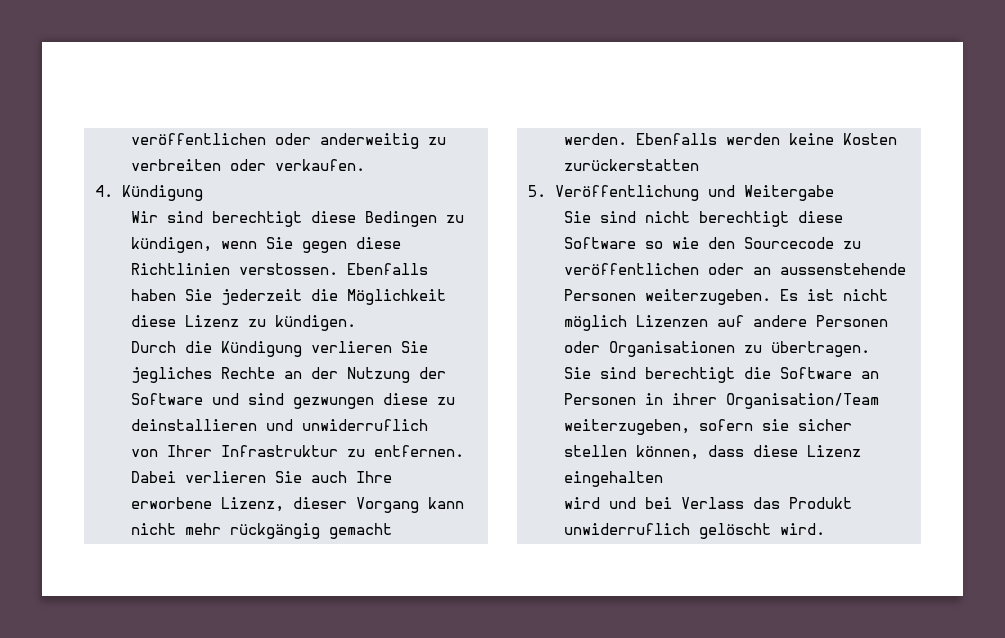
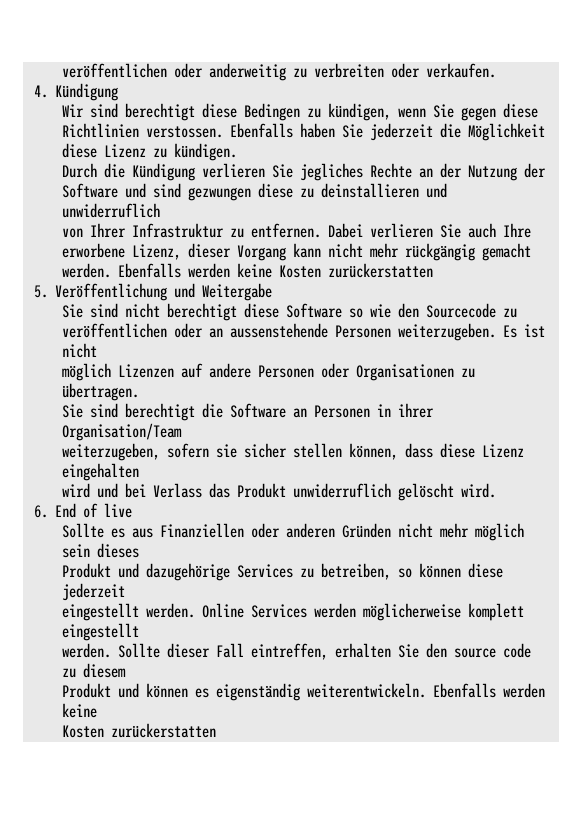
(825, 529) none -> [34,503,133,518] [62,523,525,541] [62,543,140,558] [62,563,504,581] [62,583,126,601] [62,603,525,621] [62,623,140,641] [62,643,532,660] [62,663,127,678] [62,683,546,701] [62,703,98,718] [62,723,217,738] // 6. End of live // Sollte es aus Finanziellen oder anderen Gründen nicht mehr möglich sein dieses // Produkt und dazugehörige Services zu betreiben, so können diese jederzeit // eingestellt werden. Online Services werden möglicherweise komplett eingestellt // werden. Sollte dieser Fall eintreffen, erhalten Sie den source code zu diesem // Produkt und können es eigenständig weiterentwickeln. Ebenfalls werden keine // Kosten zurückerstatten

